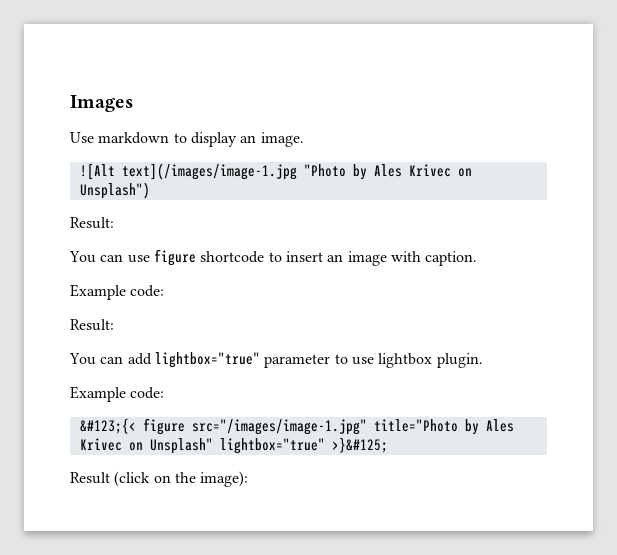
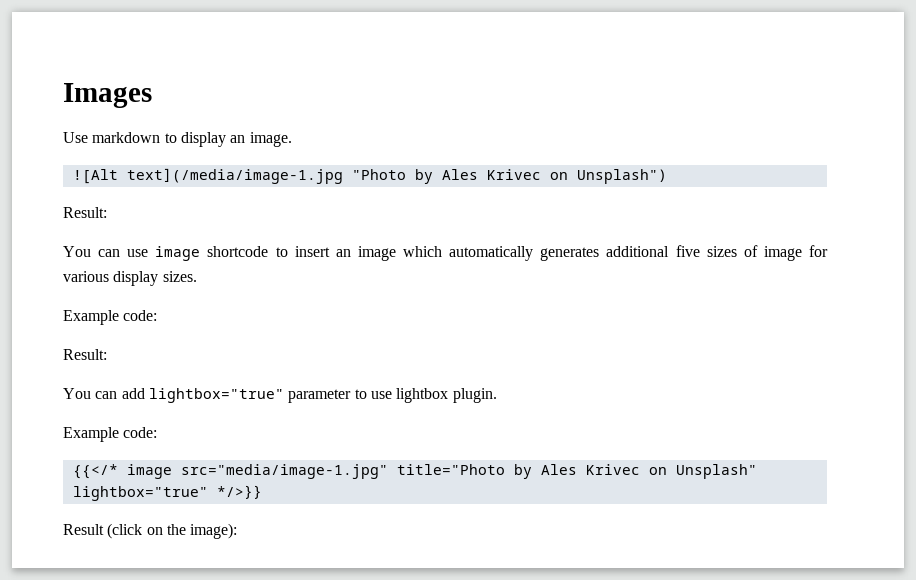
[121,163,297,180] text](/images/image-1.jpg -> [126,168,343,184] text](/media/image-1.jpg
[153,249,196,266] figure -> [155,246,201,261] image
[390,251,478,266] with caption. -> [403,245,829,261] [63,271,197,286] which automatically generates additional five sizes of image for various display sizes.
[79,418,367,435] &#123;{< figure src="/images/image-1.jpg" -> [72,464,388,479] {{</* image src="media/image-1.jpg"
[331,437,388,453] >}&#125; -> [216,485,262,499] */>}}

